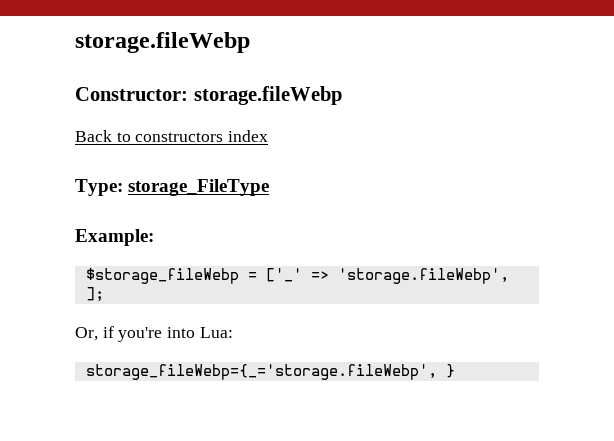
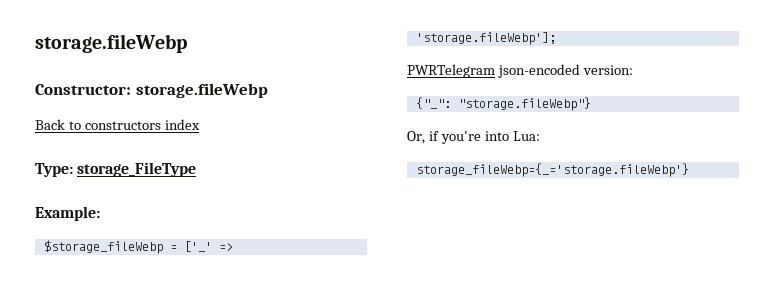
[337,268,509,284] [85,287,104,302] 'storage.fileWebp', ]; -> [415,32,556,45] [407,64,633,78] [415,97,591,111] 'storage.fileWebp']; // PWRTelegram json-encoded version: // {"_": "storage.fileWebp"}
[85,364,455,380] storage_fileWebp={_='storage.fileWebp', } -> [415,163,689,177] storage_fileWebp={_='storage.fileWebp'}

